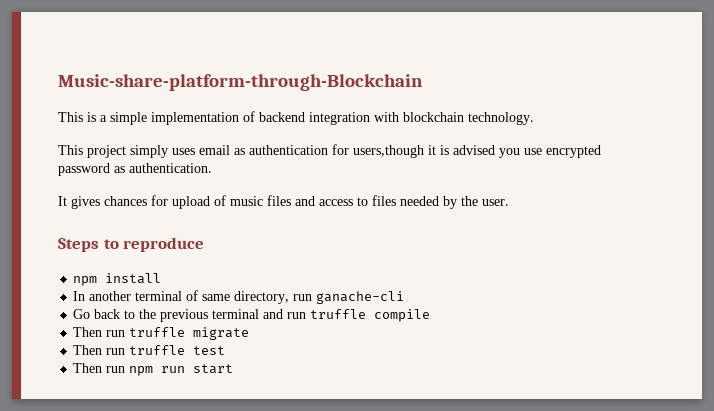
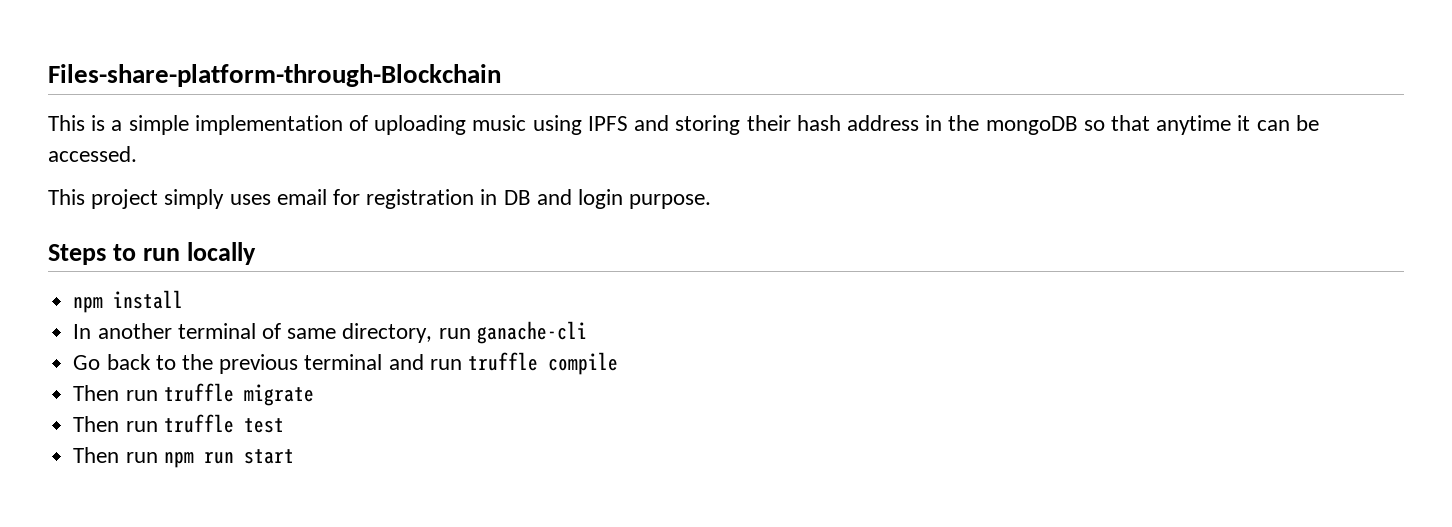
[58,74,423,91] Music-share-platform-through-Blockchain -> [48,64,501,87] Files-share-platform-through-Blockchain
[259,112,534,125] backend integration with blockchain technology. -> [374,115,1319,135] [48,146,137,162] uploading music using IPFS and storing their hash address in the mongoDB so that anytime it can be accessed.
[234,144,601,158] [58,163,212,176] [58,195,509,209] as authentication for users,though it is advised you use encrypted password as authentication. // It gives chances for upload of music files and access to files needed by the user. -> [333,189,712,209] for registration in DB and login purpose.
[123,237,205,252] reproduce -> [142,242,256,265] run locally

